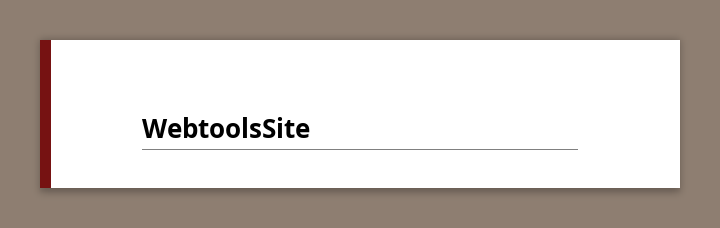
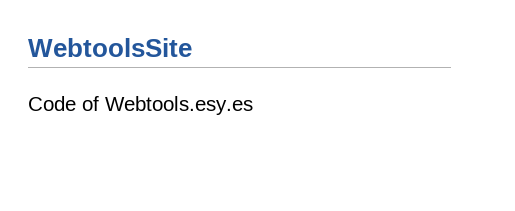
(310, 127) none -> [28,96,253,115] // Code of Webtools.esy.es

